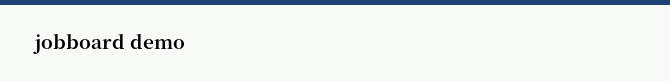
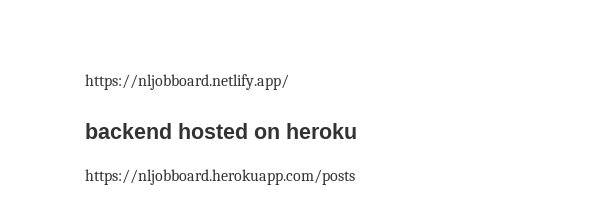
[33,33,186,54] jobboard demo -> [85,74,289,90] [85,123,357,139] [85,169,355,185] https://nljobboard.netlify.app/ // backend hosted on heroku // https://nljobboard.herokuapp.com/posts

